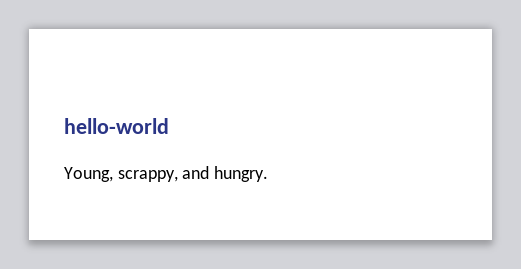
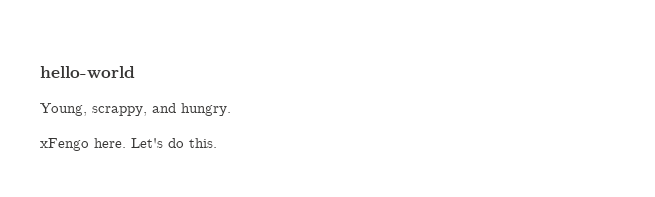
(269, 174) none -> [40,138,217,151] // xFengo here. Let's do this.

